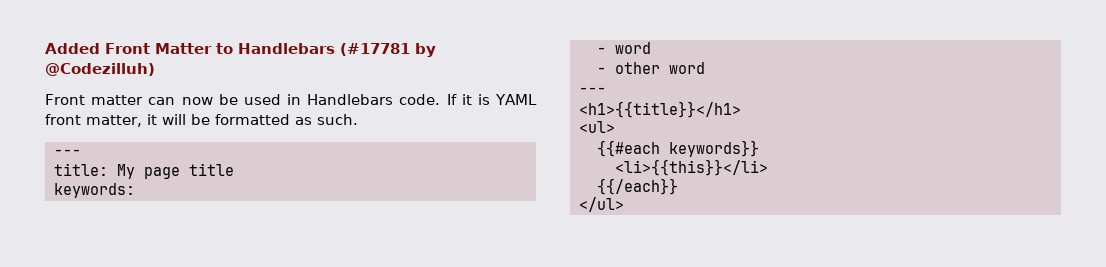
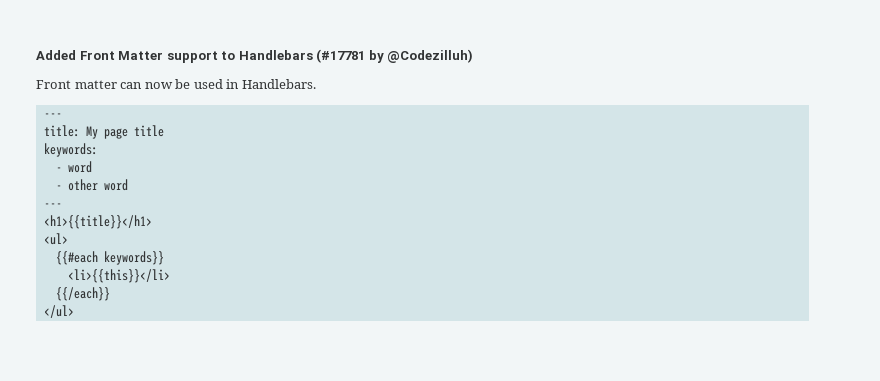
(212, 48) none -> [166,51,218,63] support
[307,94,538,105] [45,114,358,127] Handlebars code. If it is YAML front matter, it will be formatted as such. -> [241,79,316,89] Handlebars.

